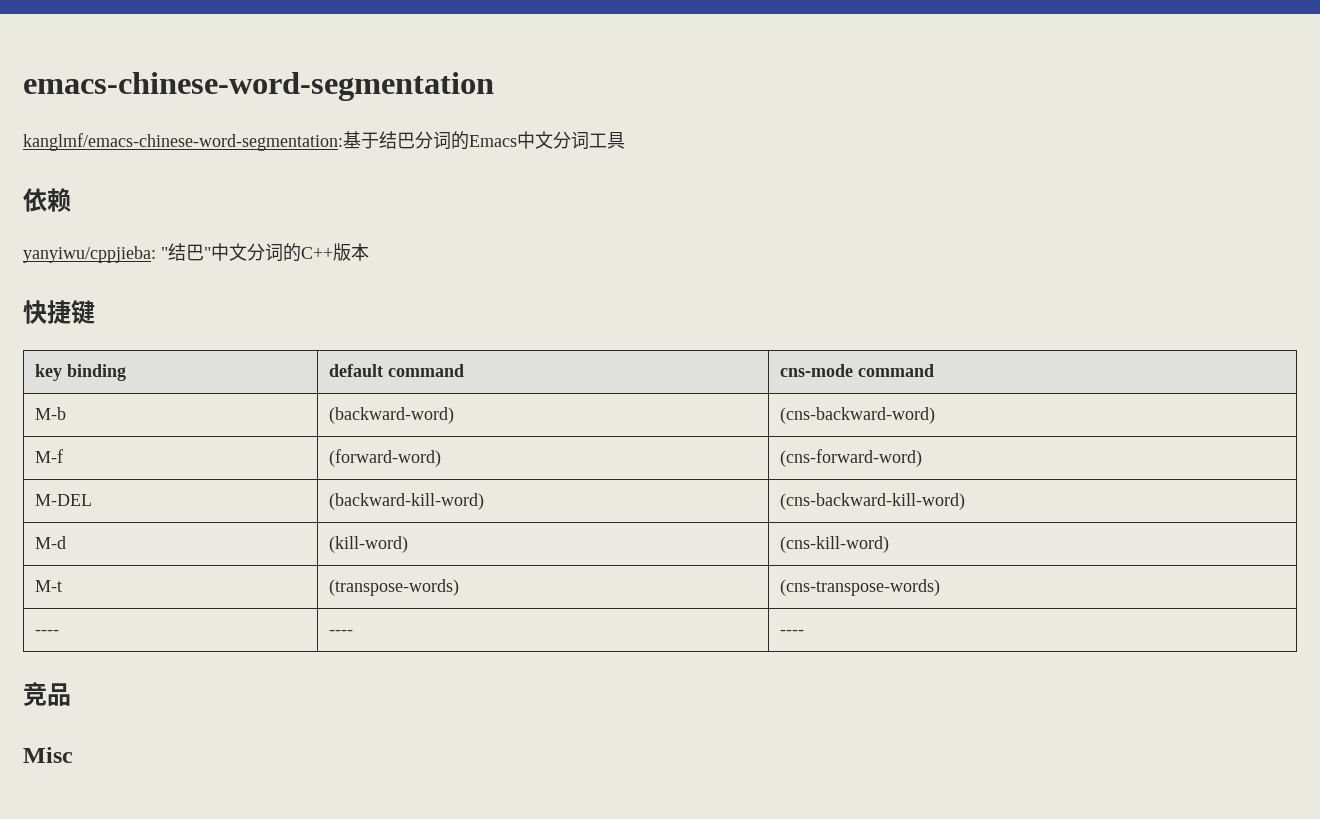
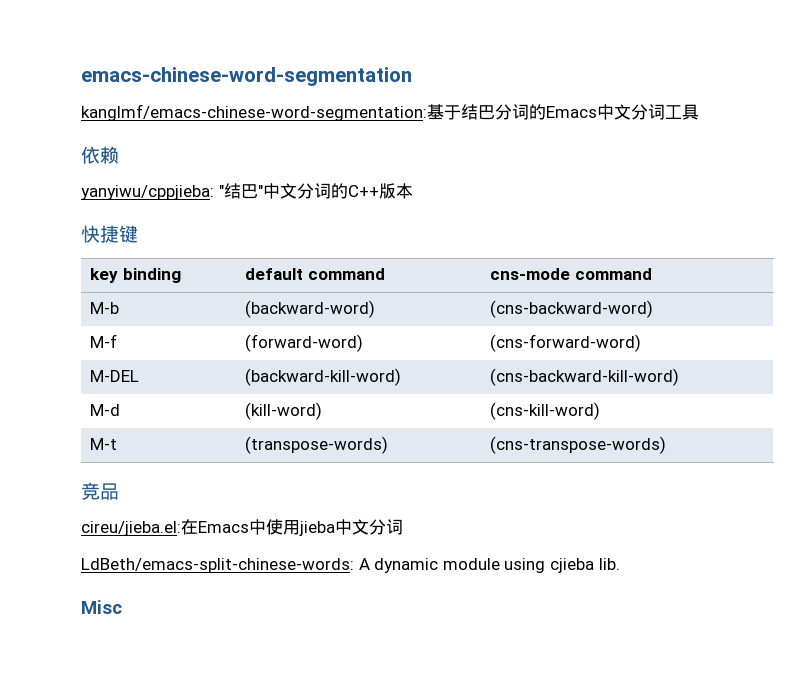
[34,630,59,635] [328,630,353,635] [779,630,804,635] [23,682,71,706] // ---- | ---- | ---- // 竞品 -> [81,482,119,500] [81,519,403,536] [81,558,620,573] // 竞品 // cireu/jieba.el:在Emacs中使用jieba中文分词 // LdBeth/emacs-split-chinese-words: A dynamic module using cjieba lib.

